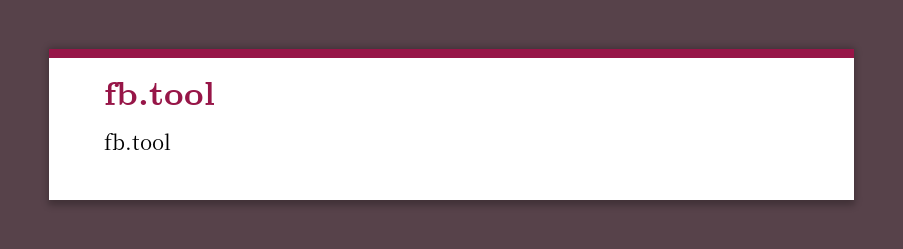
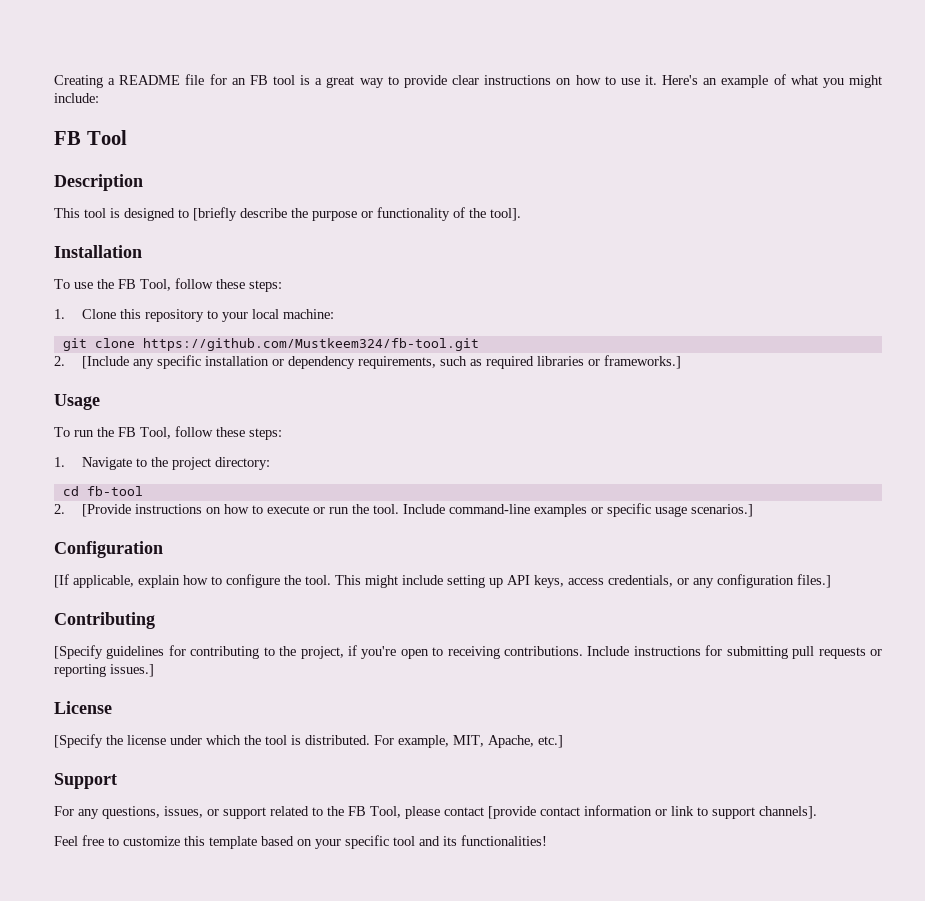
[104,82,215,105] [104,133,171,150] fb.tool // fb.tool -> [54,74,883,88] [54,93,99,103] [54,130,127,145] [54,174,143,191] [54,207,521,221] [54,245,142,258] [54,278,282,292] [54,309,335,322] [62,338,479,351] [54,355,682,369] [54,394,100,410] [54,426,282,440] [54,457,271,470] [62,486,143,496] [54,503,754,517] [54,541,163,558] [54,574,831,588] [54,612,155,629] [54,645,883,659] [54,664,154,677] [54,701,112,714] [54,734,563,748] [54,773,117,789] [54,805,817,819] [54,835,547,849] Creating a README file for an FB tool is a great way to provide clear instructions on how to use it. Here's an example of what you might include: // FB Tool // Description // This tool is designed to [briefly describe the purpose or functionality of the tool]. // Installation // To use the FB Tool, follow these steps: // 1. Clone this repository to your local machine: // git clone https://github.com/Mustkeem324/fb-tool.git // 2. [Include any specific installation or dependency requirements, such as required libraries or frameworks.] // Usage // To run the FB Tool, follow these steps: // 1. Navigate to the project directory: // cd fb-tool // 2. [Provide instructions on how to execute or run the tool. Include command-line examples or specific usage scenarios.] // Configuration // [If applicable, explain how to configure the tool. This might include setting up API keys, access credentials, or any configuration files.] // Contributing // [Specify guidelines for contributing to the project, if you're open to receiving contributions. Include instructions for submitting pull requests or reporting issues.] // License // [Specify the license under which the tool is distributed. For example, MIT, Apache, etc.] // Support // For any questions, issues, or support related to the FB Tool, please contact [provide contact information or link to support channels]. // Feel free to customize this template based on your specific tool and its functionalities!

